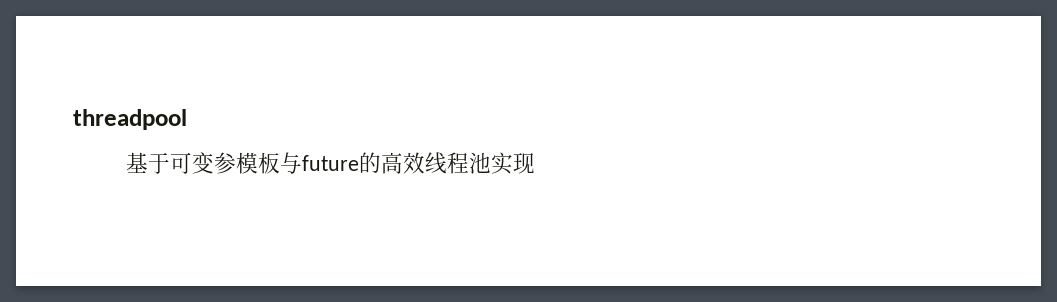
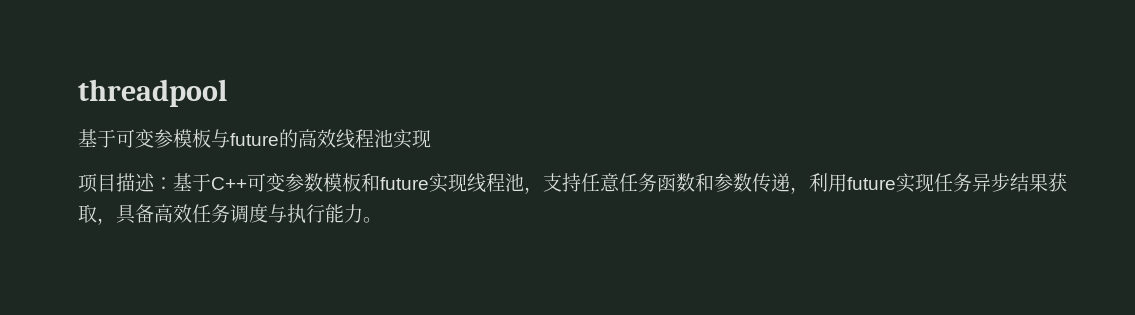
(536, 163) none -> [78,173,1067,194] [78,204,382,225] // 项目描述：基于C++可变参数模板和future实现线程池，支持任意任务函数和参数传递，利用future实现任务异步结果获取，具备高效任务调度与执行能力。

